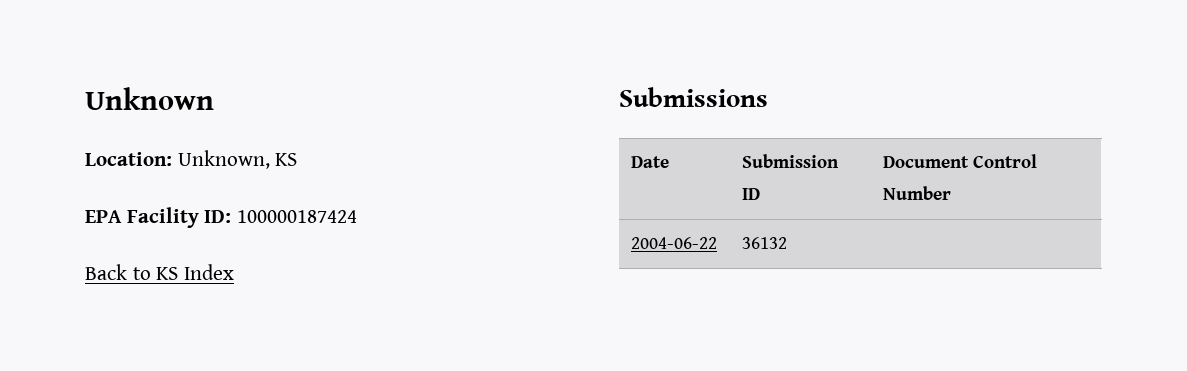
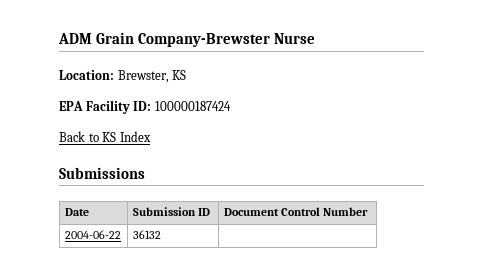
[85,87,214,110] Unknown -> [58,32,316,47] ADM Grain Company-Brewster Nurse
[177,150,270,169] Unknown, -> [117,70,169,83] Brewster,

